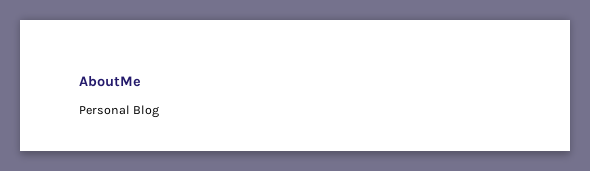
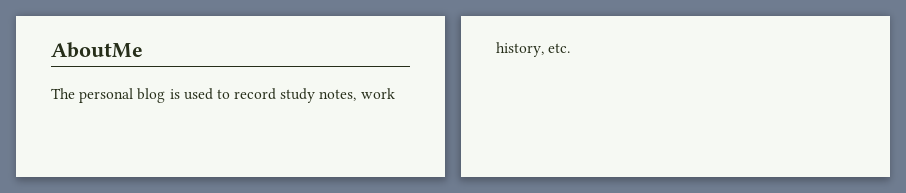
[79,105,160,118] Personal Blog -> [51,88,395,103] [496,42,571,57] The personal blog is used to record study notes, work history, etc.

